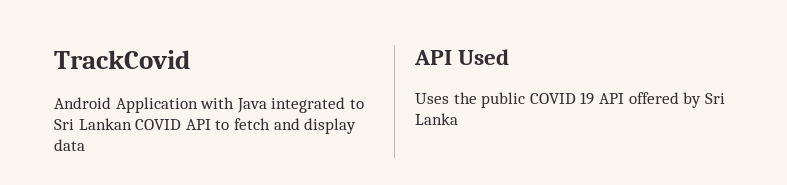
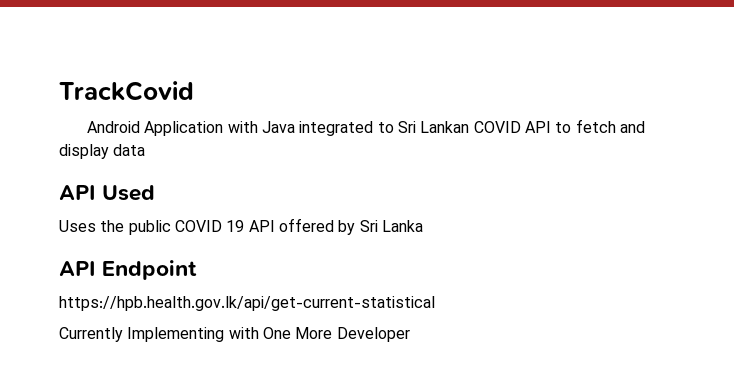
(458, 119) none -> [59,260,198,280] [59,296,435,311] [59,327,410,342] // API Endpoint // https://hpb.health.gov.lk/api/get-current-statistical // Currently Implementing with One More Developer

